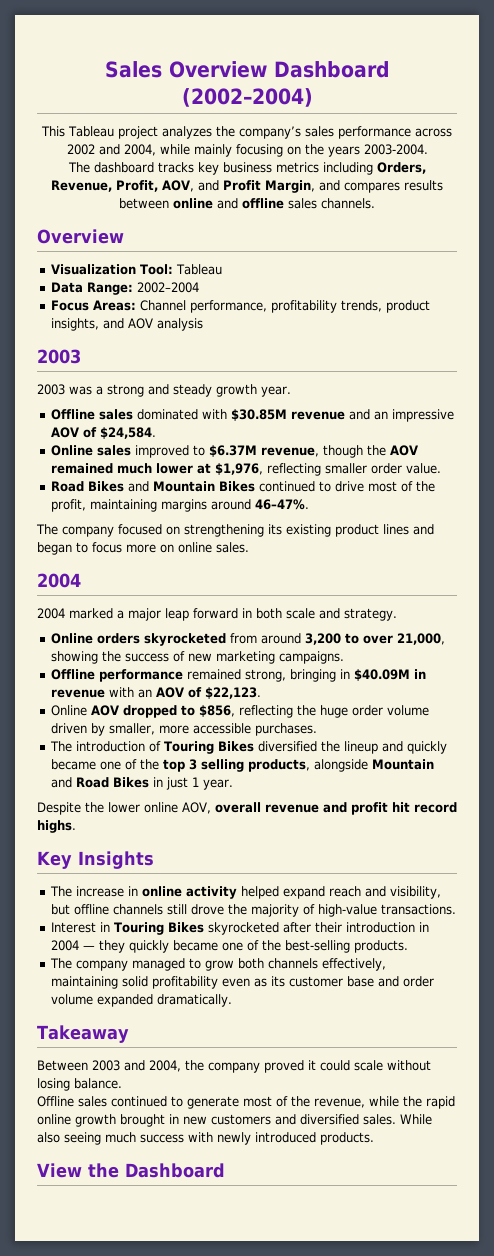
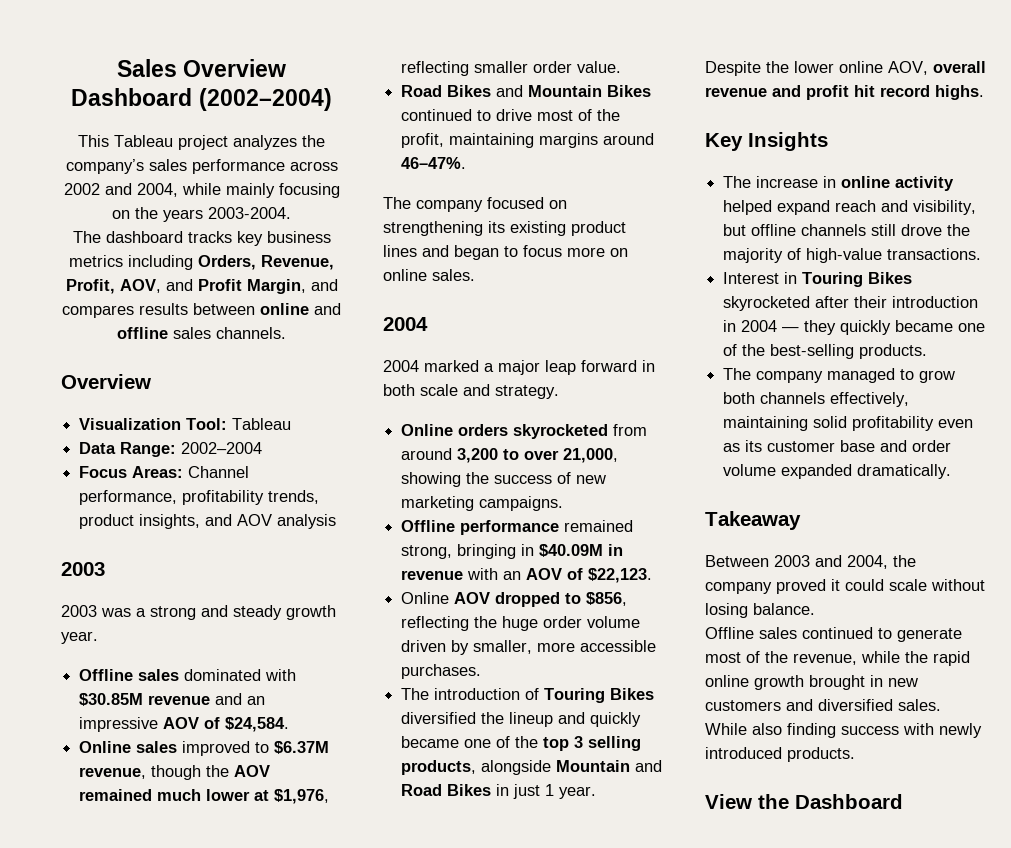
[64,1132,136,1145] seeing much -> [787,723,836,738] finding

